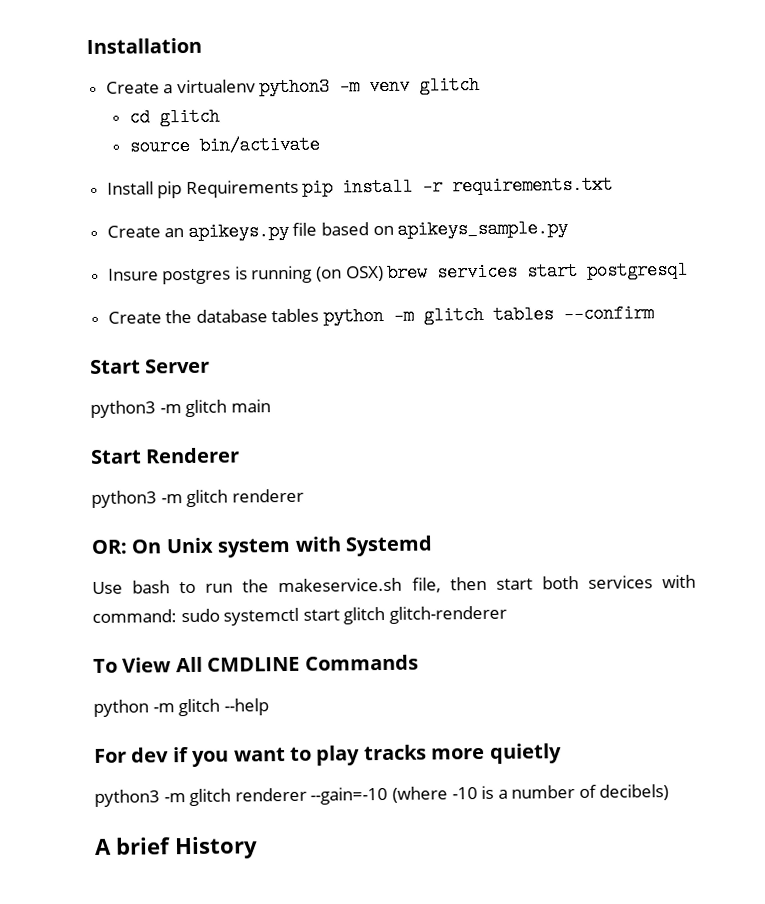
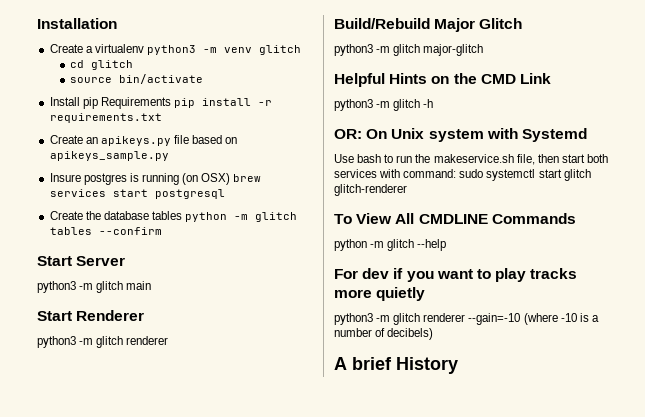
(304, 495) none -> [334,18,523,32] [334,44,484,56] [334,73,551,87] [334,99,434,111] // Build/Rebuild Major Glitch // python3 -m glitch major-glitch // Helpful Hints on the CMD Link // python3 -m glitch -h

